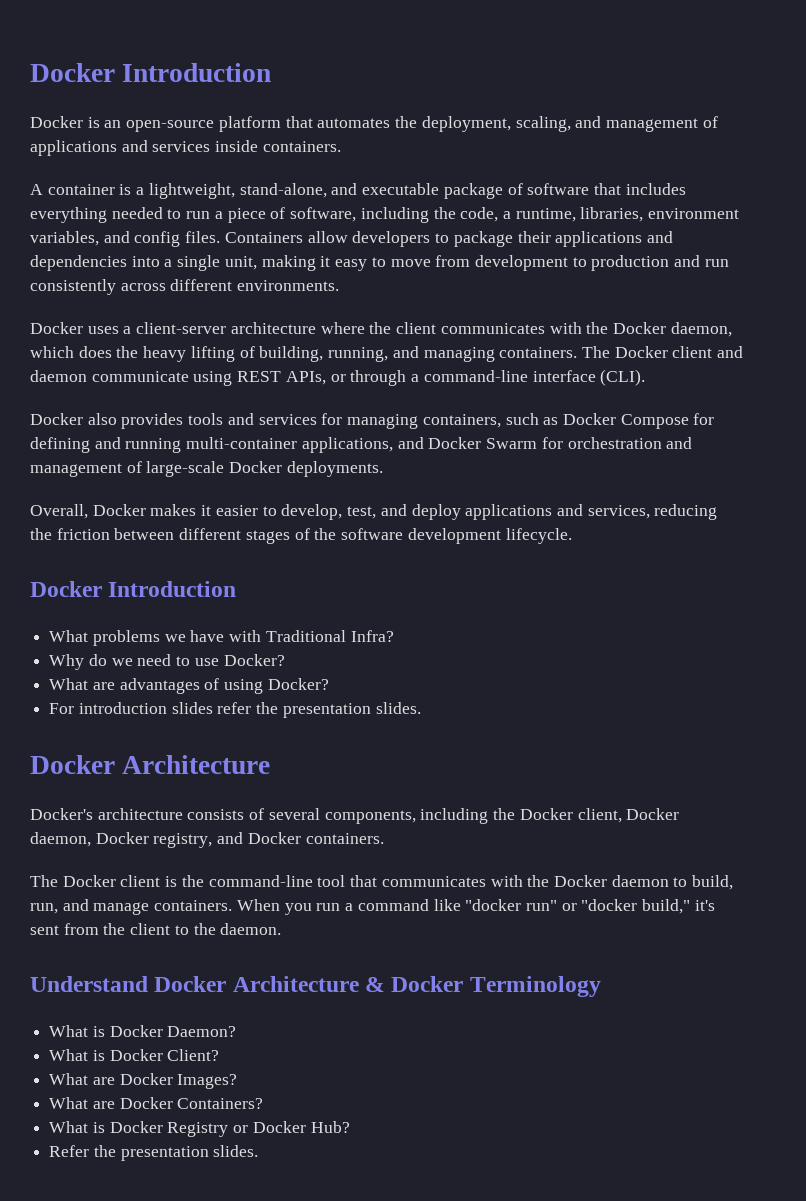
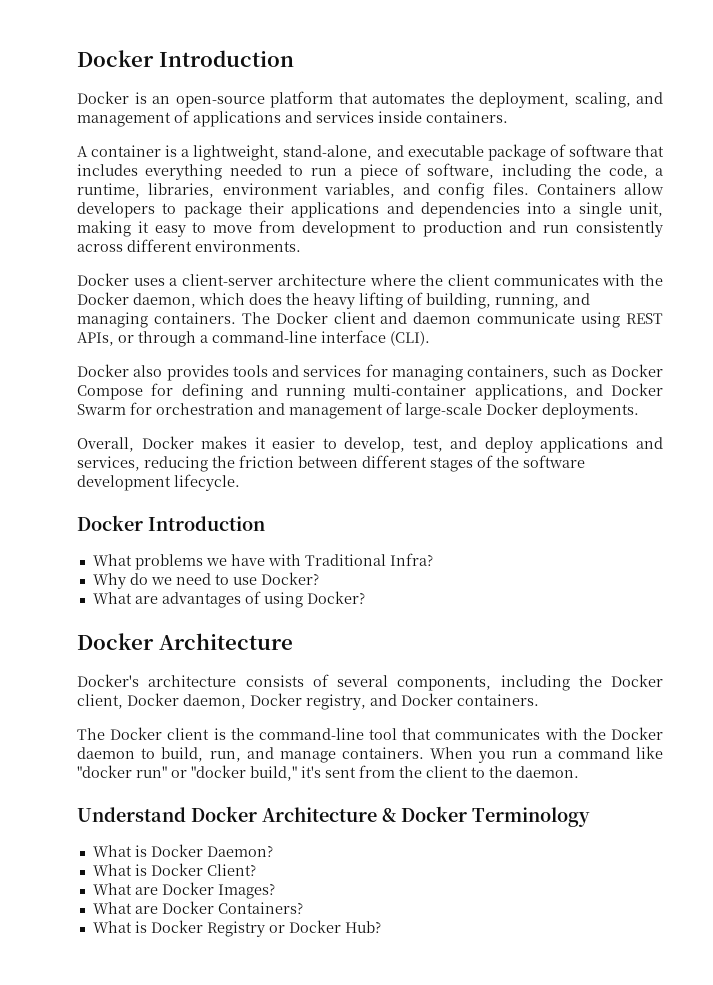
[49,702,421,718] // For introduction slides refer the presentation slides. -> (365, 597) none
[49,1145,259,1161] // Refer the presentation slides. -> (381, 927) none

